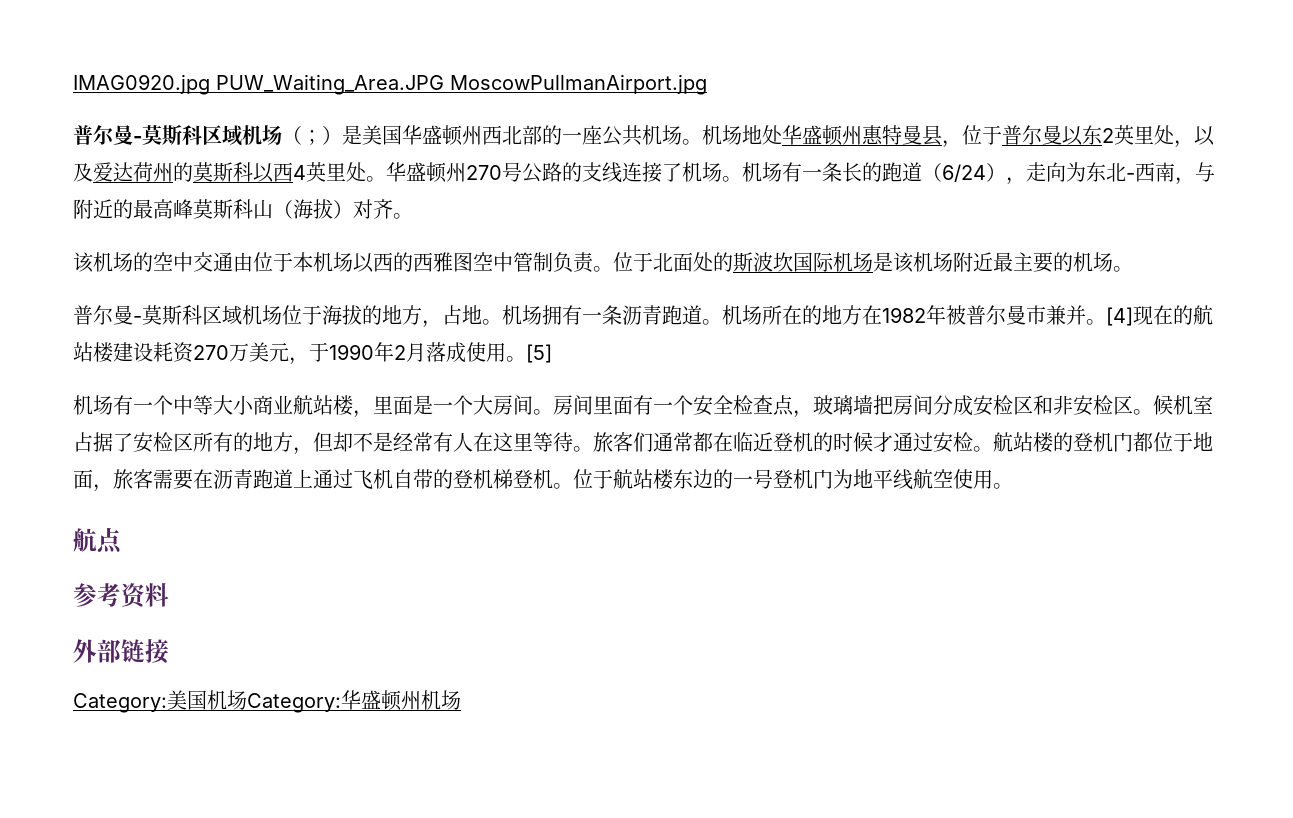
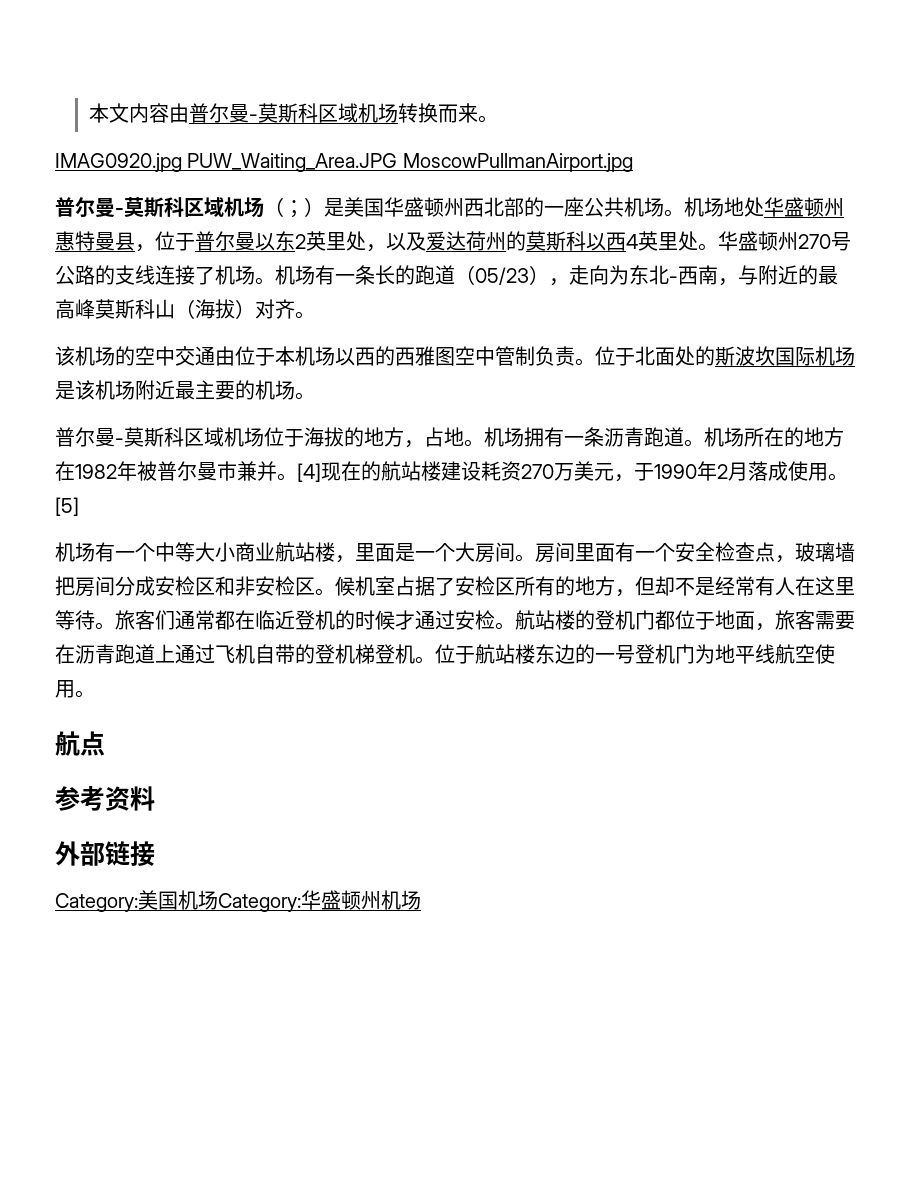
(73, 84) none -> [88,103,498,123] 本文内容由普尔曼-莫斯科区域机场转换而来。 //
[942,164,986,182] 6/24 -> [475,267,529,285] 05/23

